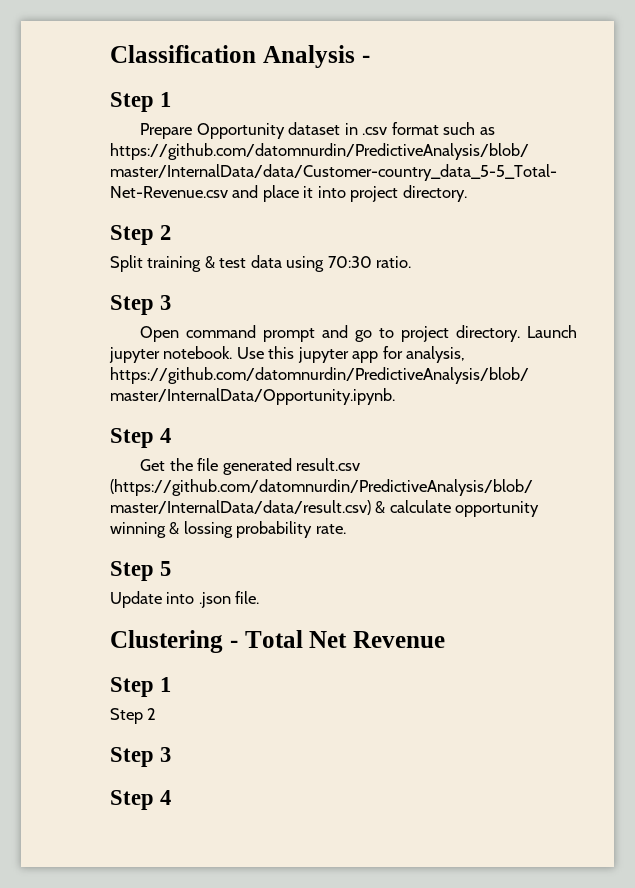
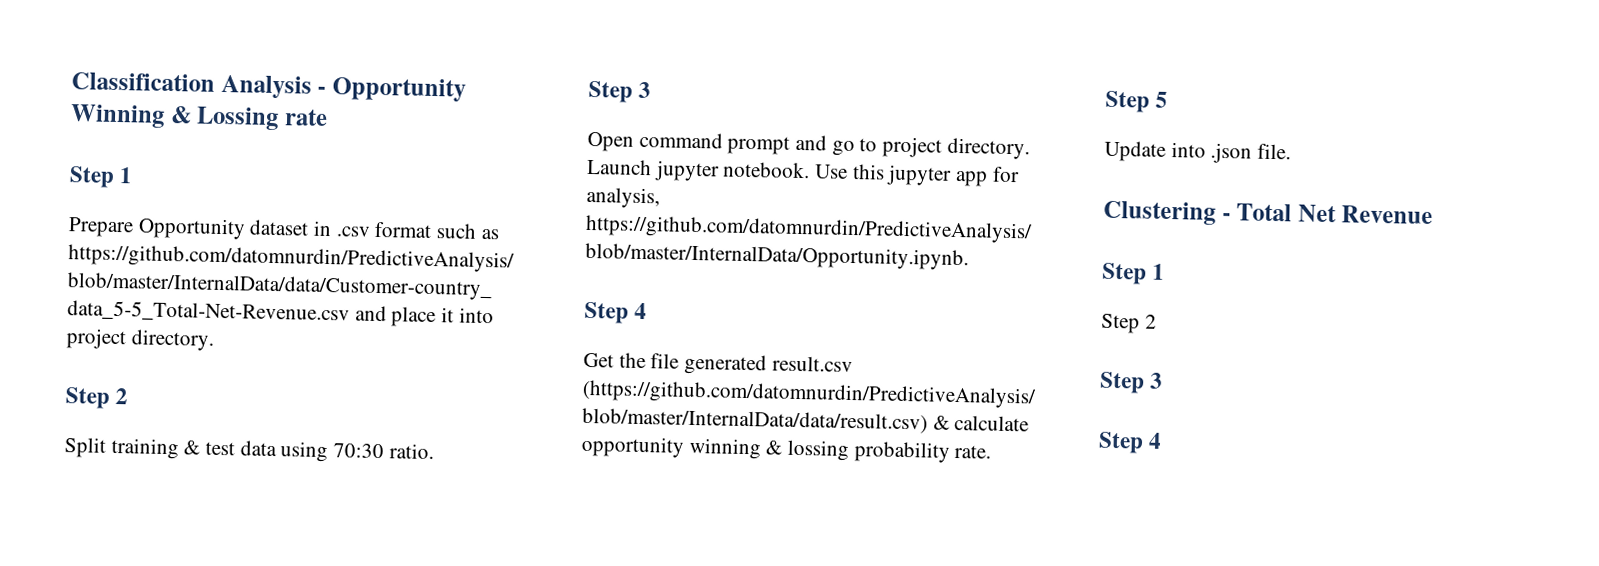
(370, 59) none -> [331,77,466,102] [70,104,328,131] Opportunity Winning & Lossing rate

